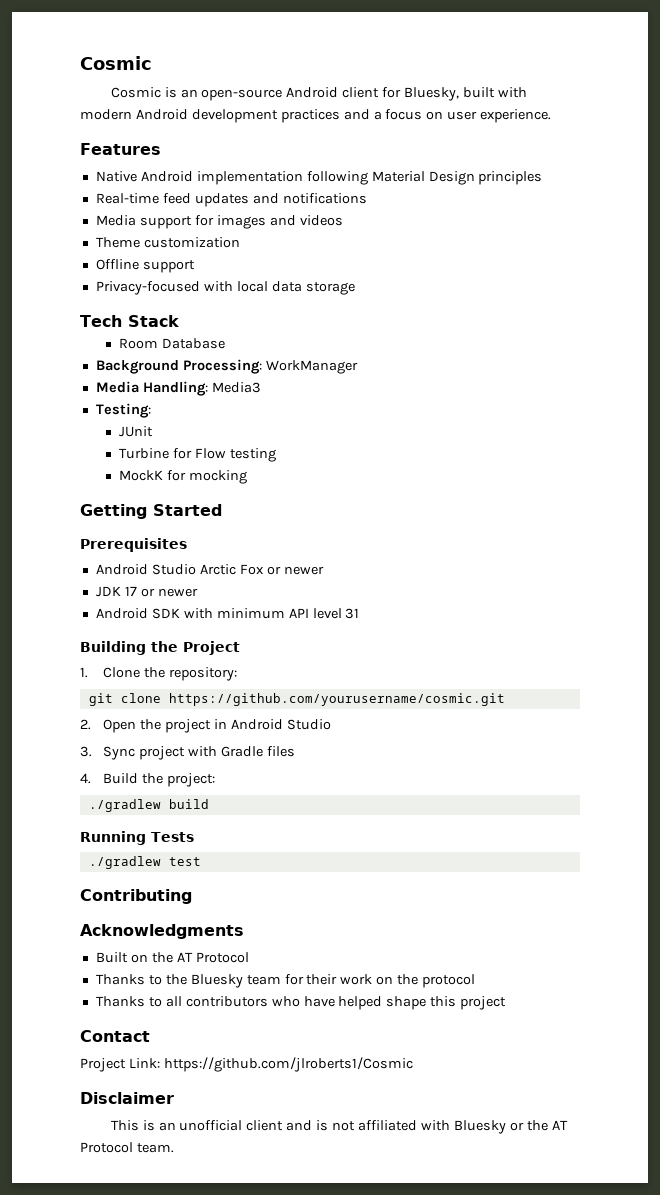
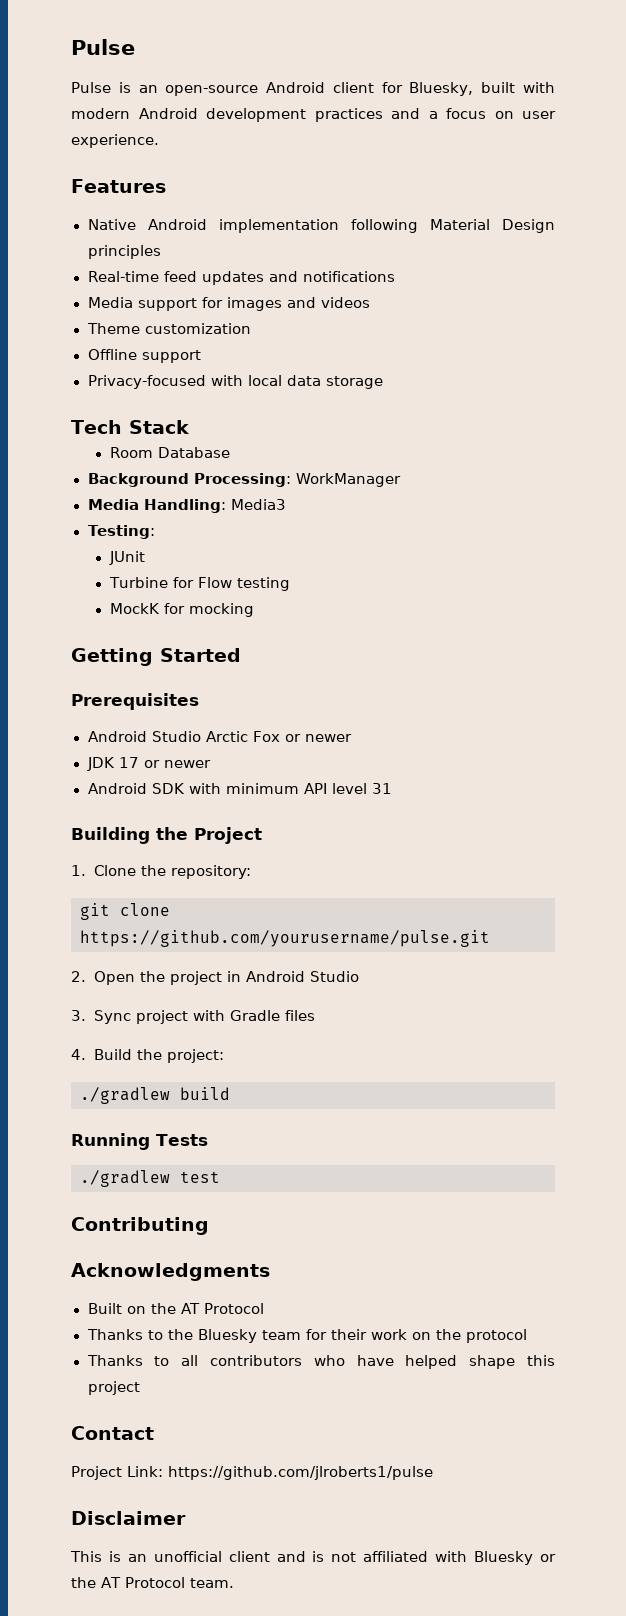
[80,56,152,70] [110,87,161,98] Cosmic // Cosmic -> [71,39,135,55] [71,82,111,93] Pulse // Pulse
[168,693,505,706] https://github.com/yourusername/cosmic.git -> [80,930,490,947] https://github.com/yourusername/pulse.git
[163,1057,413,1072] https://github.com/jlroberts1/Cosmic -> [168,1466,433,1480] https://github.com/jlroberts1/pulse

